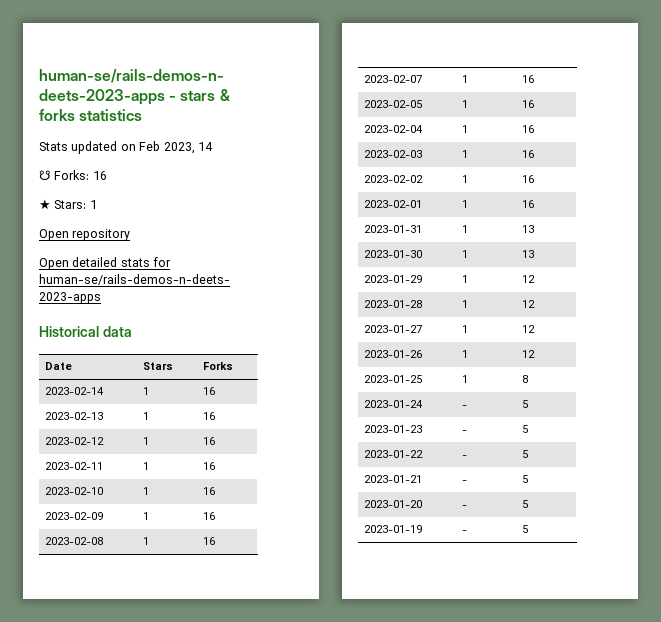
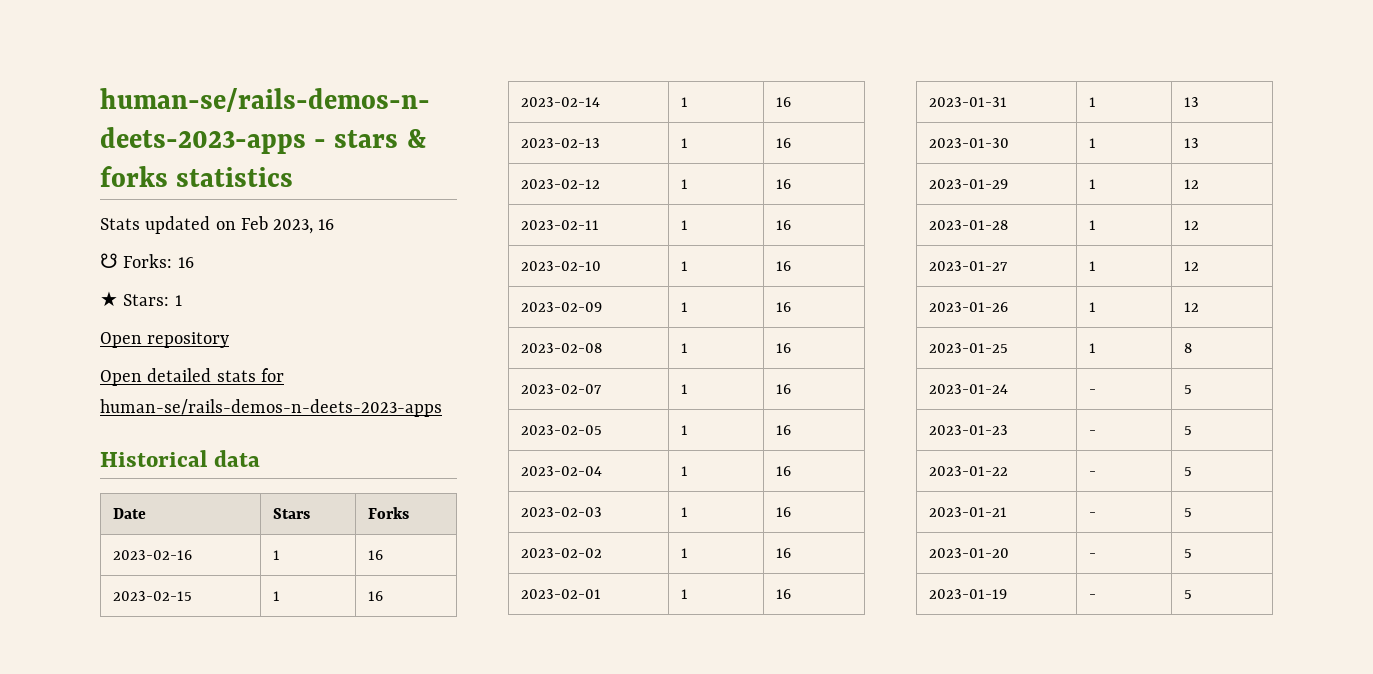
[197,142,213,151] 14 -> [318,219,335,230] 16
(234, 366) none -> [112,550,192,560] [272,550,280,560] [367,550,383,560] [112,591,192,601] [272,591,280,601] [367,591,383,601] // 2023-02-16 | 1 | 16 // 2023-02-15 | 1 | 16

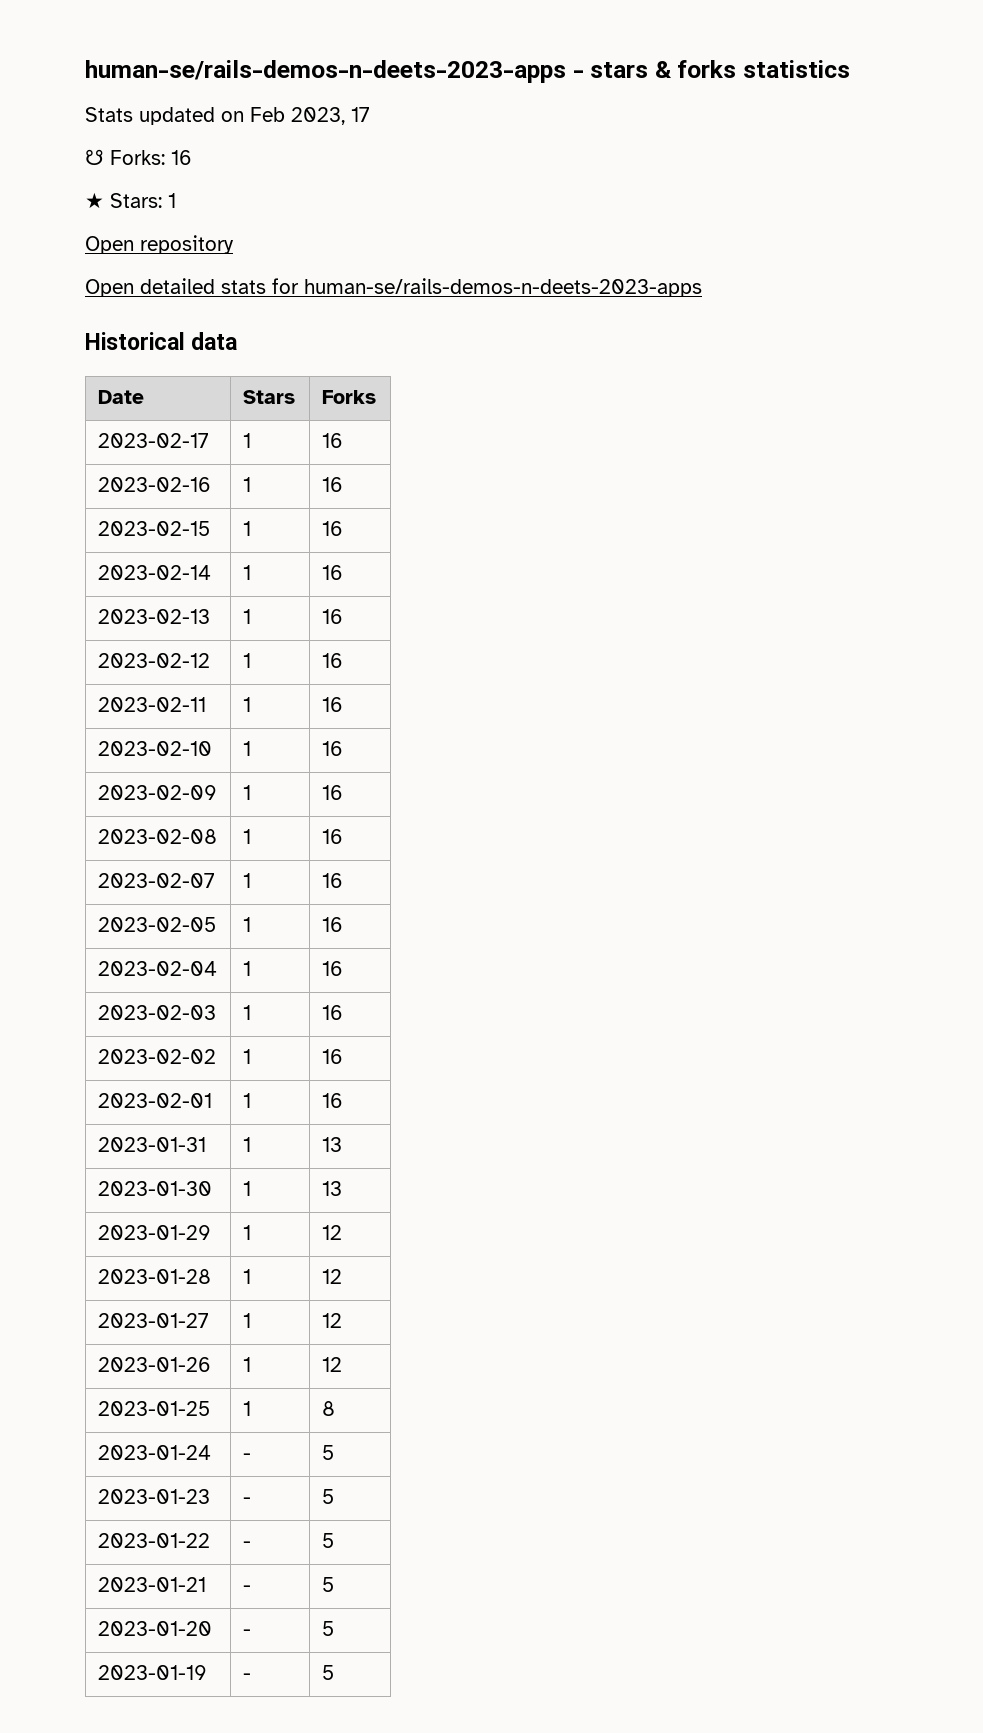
[318,219,335,230] 16 -> [351,107,370,122] 17
(409, 513) none -> [97,433,209,448] [242,433,251,448] [321,433,343,448] // 2023-02-17 | 1 | 16

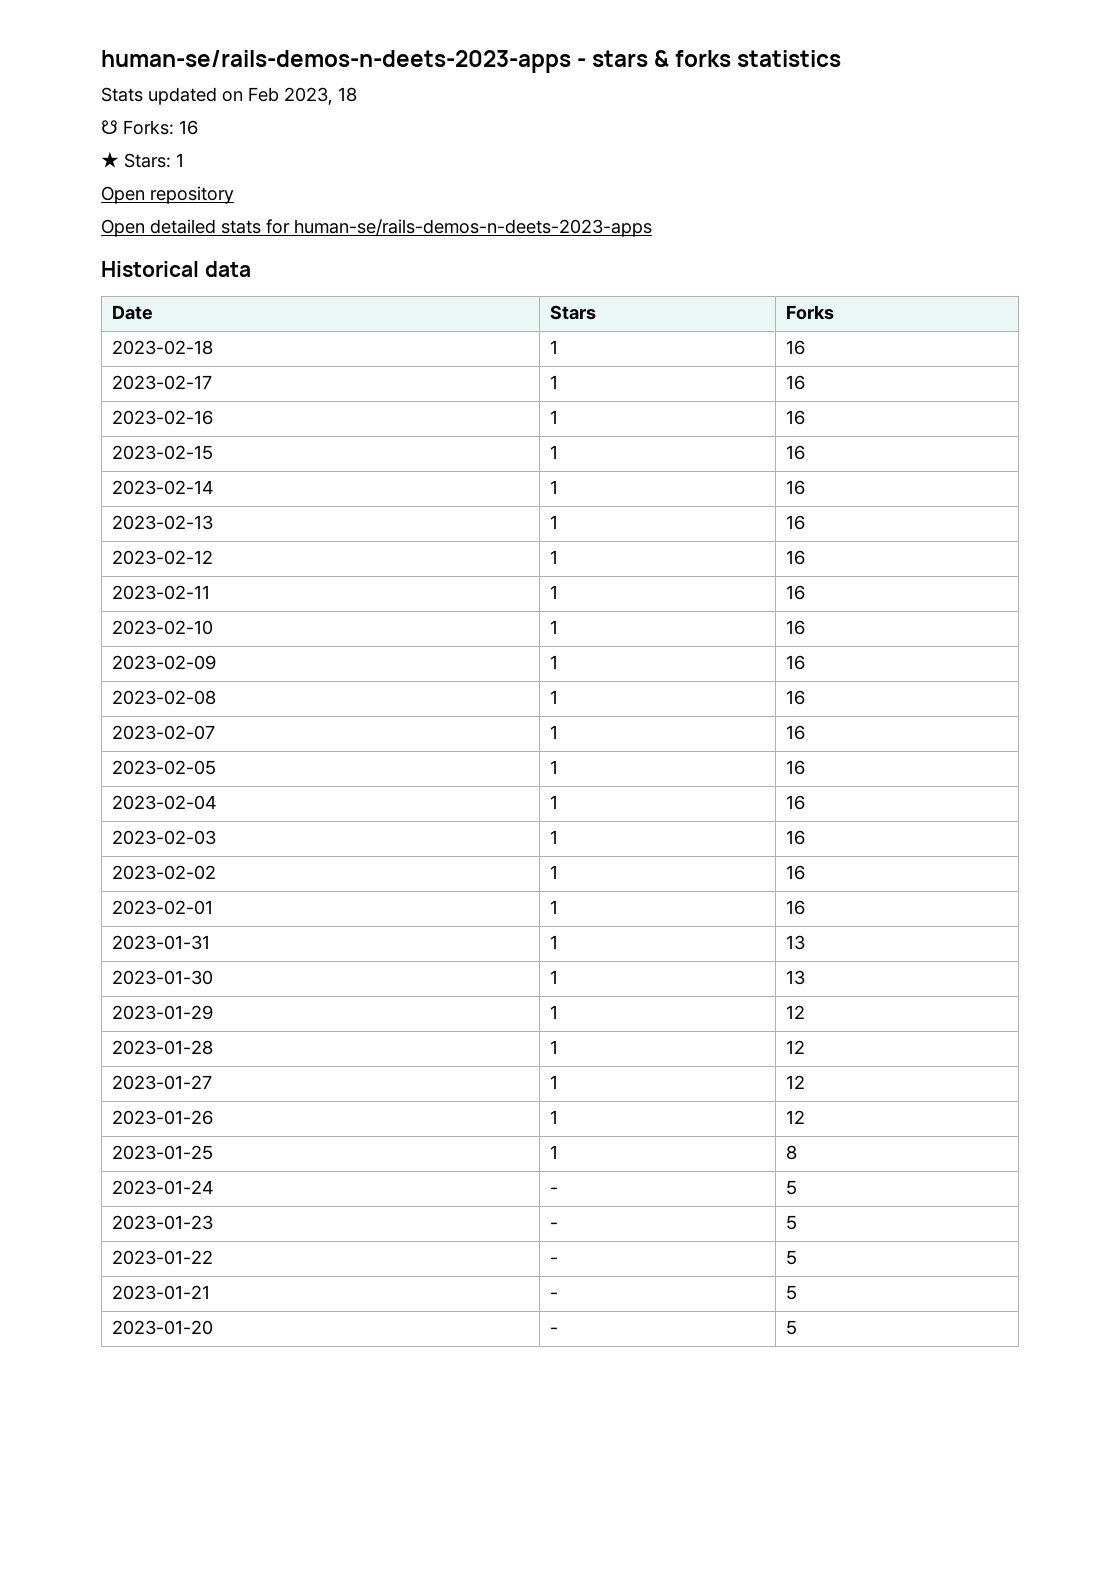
[351,107,370,122] 17 -> [338,87,357,102] 18
(376, 397) none -> [111,340,213,355] [549,340,558,354] [785,340,805,355] // 2023-02-18 | 1 | 16
[97,1665,207,1680] [242,1673,251,1680] [321,1665,334,1680] // 2023-01-19 | - | 5 -> (797, 1327) none

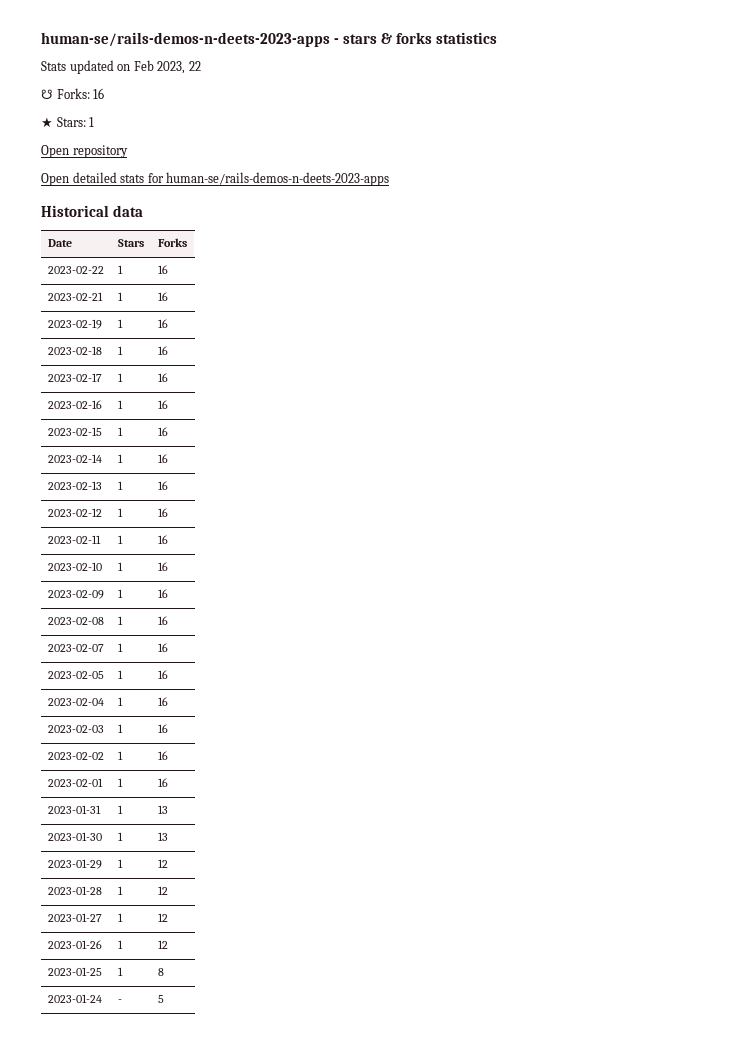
[338,87,357,102] 18 -> [188,61,201,71] 22
(834, 312) none -> [47,266,104,274] [117,265,123,274] [157,265,168,274] [47,292,103,301] [117,292,123,301] [157,292,168,301] [47,319,102,329] [117,319,123,328] [157,319,168,328] // 2023-02-22 | 1 | 16 // 2023-02-21 | 1 | 16 // 2023-02-19 | 1 | 16
[111,1215,213,1230] [549,1222,558,1229] [785,1215,797,1230] [111,1250,213,1265] [549,1257,558,1264] [785,1250,797,1265] [111,1285,210,1300] [549,1292,558,1299] [785,1285,797,1300] [111,1320,213,1335] [549,1327,558,1334] [785,1320,797,1335] // 2023-01-23 | - | 5 // 2023-01-22 | - | 5 // 2023-01-21 | - | 5 // 2023-01-20 | - | 5 -> (164, 999) none

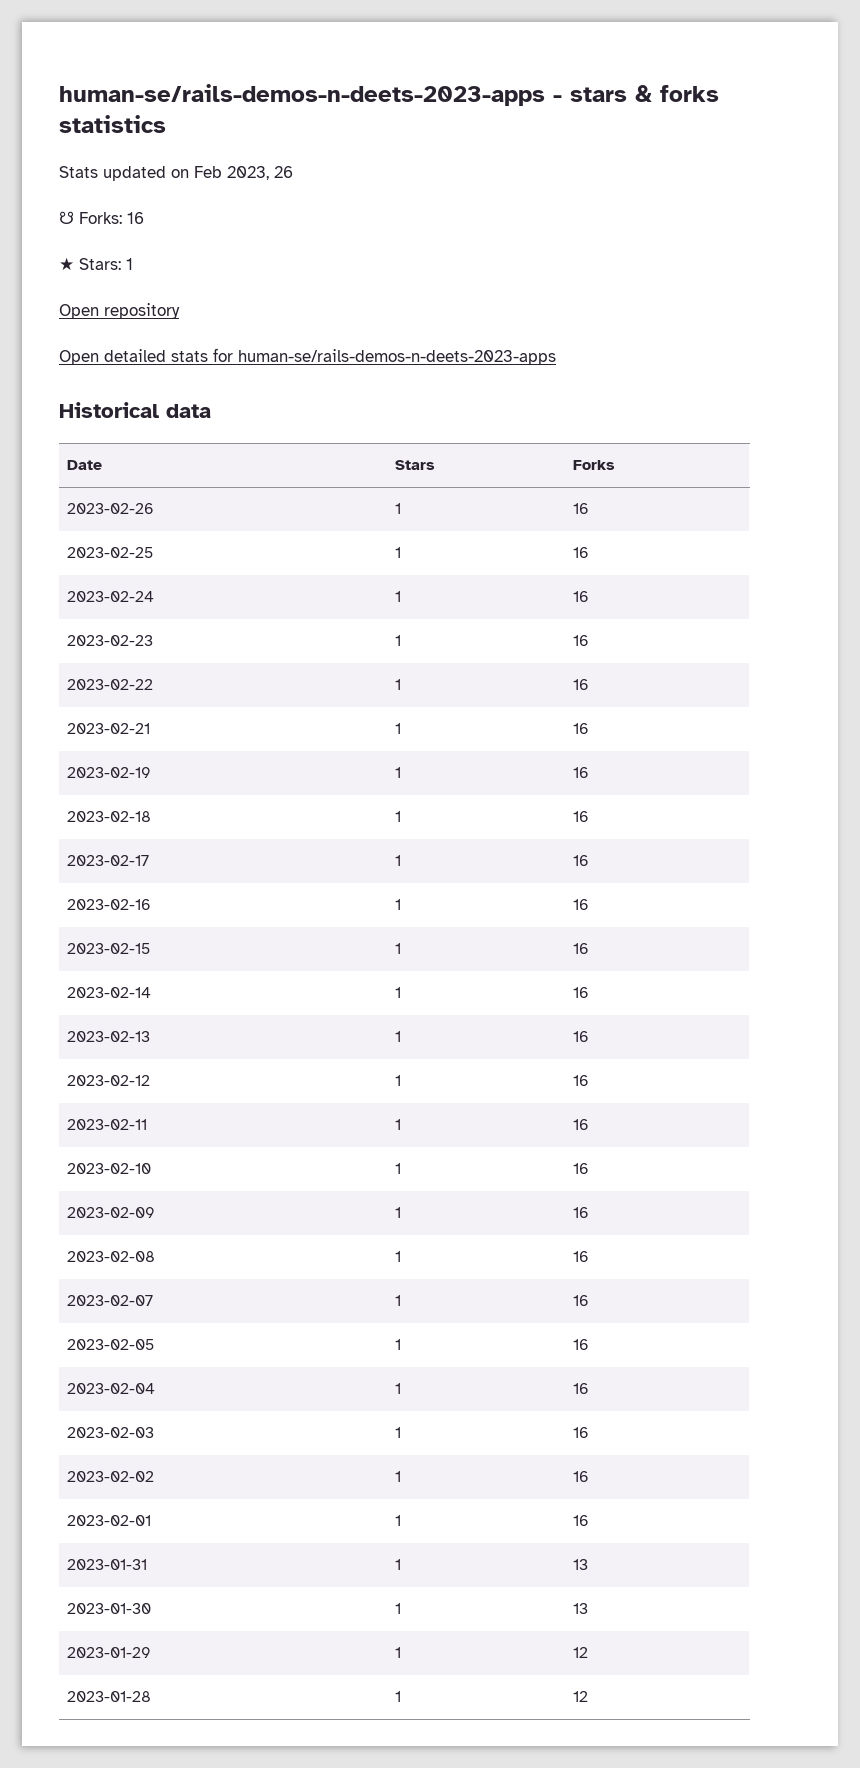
[188,61,201,71] 22 -> [274,166,293,178] 26
(187, 242) none -> [66,503,154,514] [394,503,401,514] [572,503,589,514] [66,547,153,558] [394,547,401,558] [572,547,589,558] [66,591,154,602] [394,591,401,602] [572,591,589,602] [66,635,153,646] [394,635,401,646] [572,635,589,646] // 2023-02-26 | 1 | 16 // 2023-02-25 | 1 | 16 // 2023-02-24 | 1 | 16 // 2023-02-23 | 1 | 16
[47,913,102,922] [117,913,123,922] [157,913,168,922] [47,940,102,949] [117,940,123,949] [157,940,168,949] [47,967,102,976] [117,967,123,976] [157,968,164,976] [47,994,102,1003] [117,999,122,1003] [157,995,164,1003] // 2023-01-27 | 1 | 12 // 2023-01-26 | 1 | 12 // 2023-01-25 | 1 | 8 // 2023-01-24 | - | 5 -> (588, 1696) none

